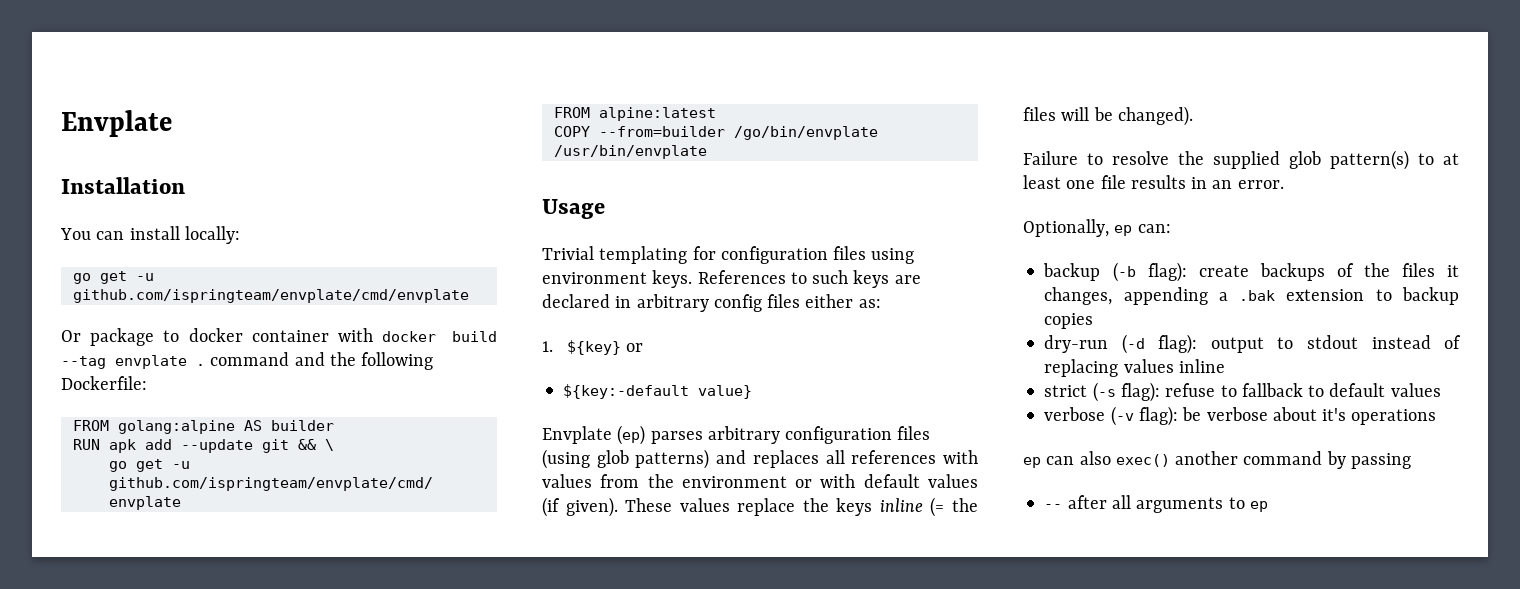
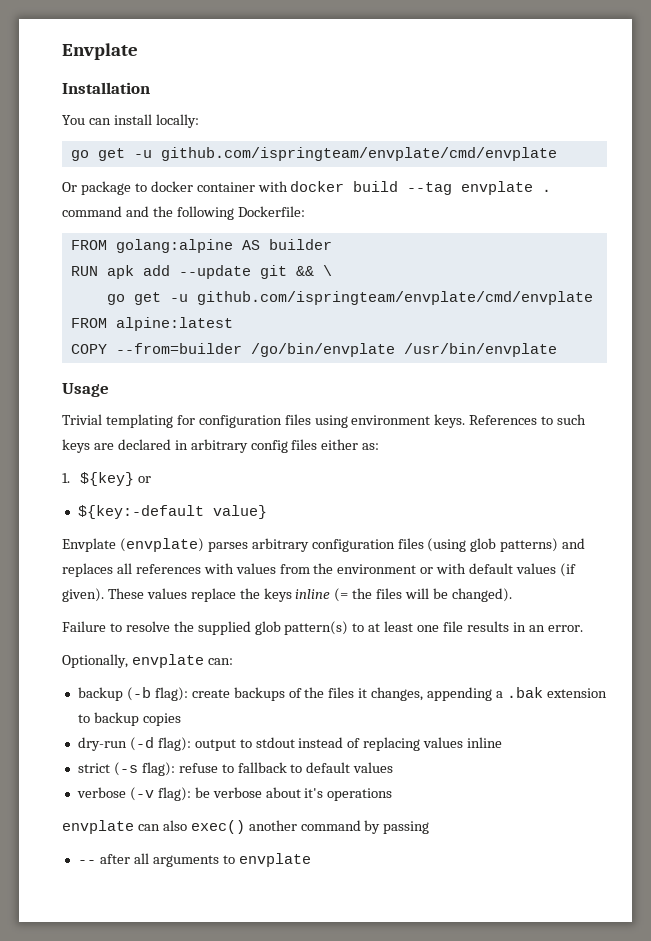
[617,425,646,445] (ep) -> [119,538,204,552] (envplate)
[1114,225,1133,236] ep -> [131,654,204,668] envplate
[1023,457,1041,468] ep -> [62,820,134,834] envplate
[1249,501,1268,512] ep -> [238,853,311,867] envplate

